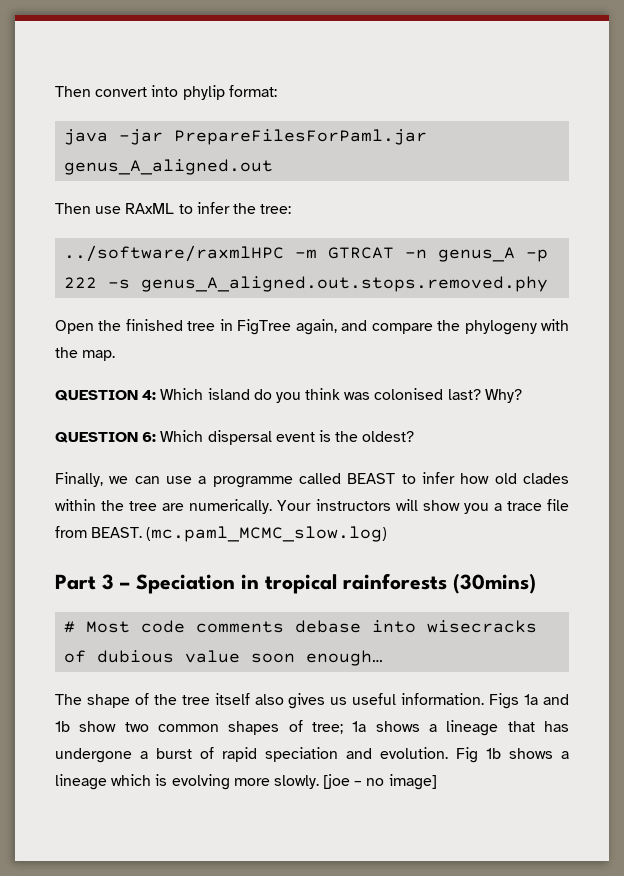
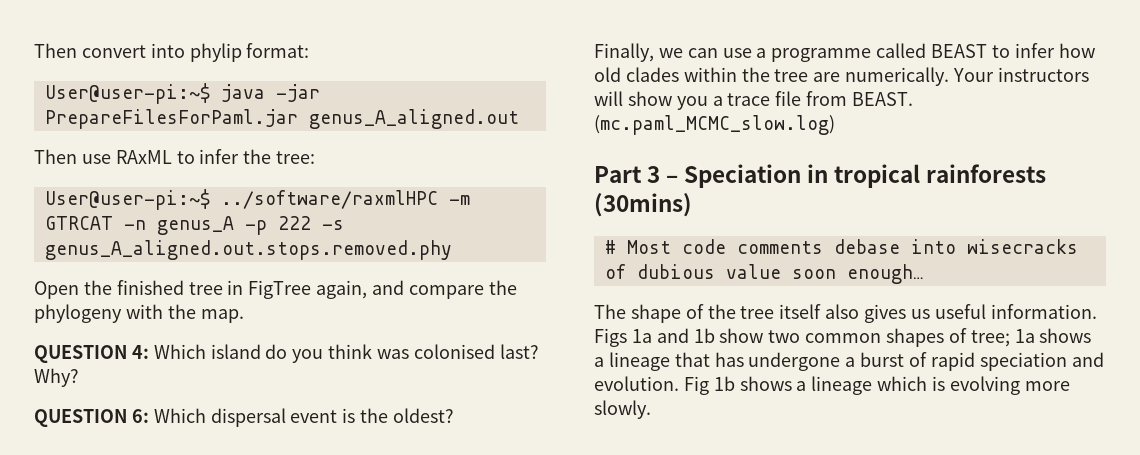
(277, 91) none -> [44,83,210,104] User@user-pi:~$
(292, 209) none -> [44,189,210,210] User@user-pi:~$
[323,774,437,790] [joe – no image] -> (651, 409) none

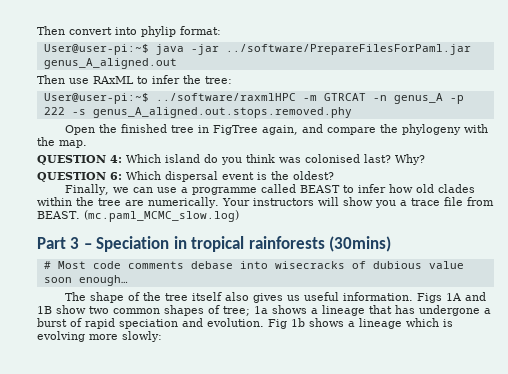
[44,109,298,129] PrepareFilesForPaml.jar -> [225,44,471,55] ../software/PrepareFilesForPaml.jar
[631,328,715,343] 1a and 1b -> [446,292,487,301] [37,306,52,314] 1A and 1B
[594,400,651,419] slowly. -> [122,331,162,342] slowly:

